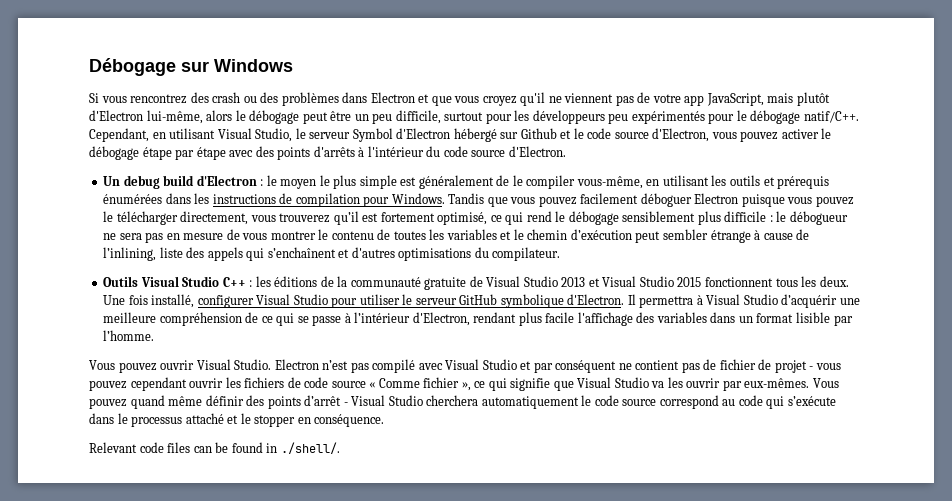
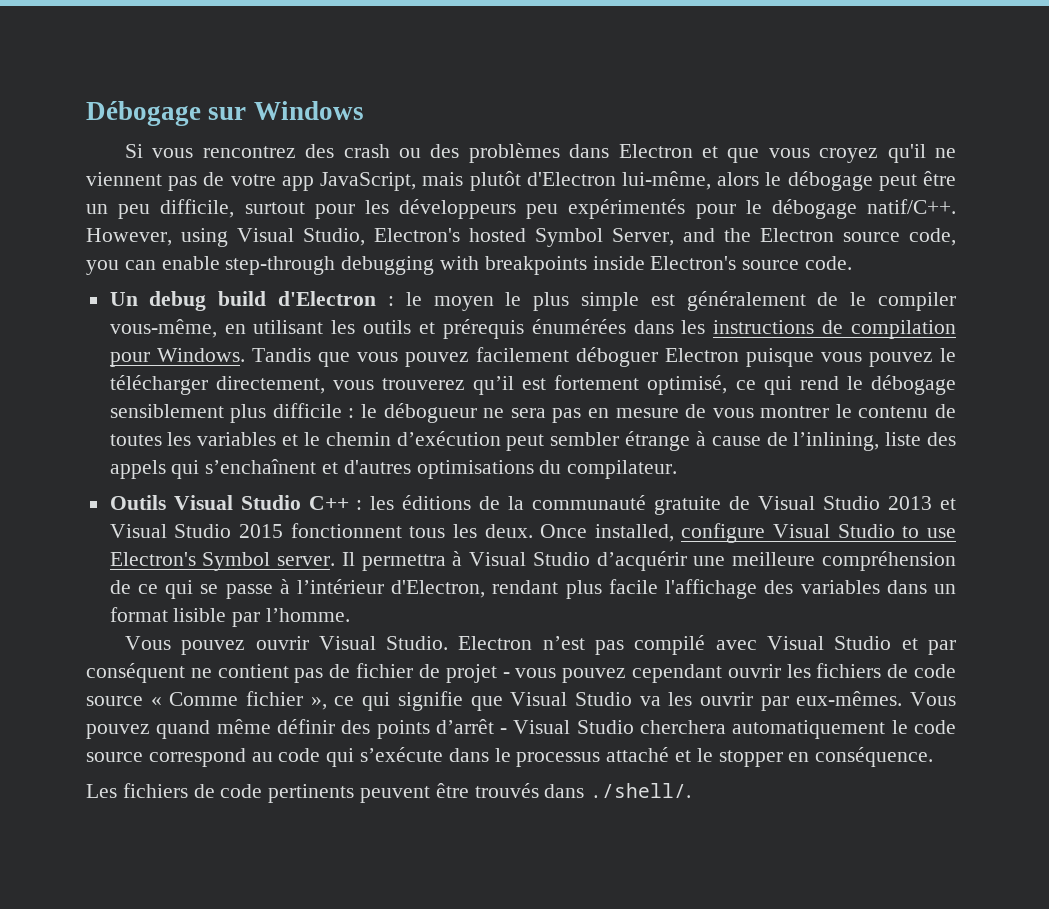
[89,128,832,142] [89,146,566,160] Cependant, en utilisant Visual Studio, le serveur Symbol d'Electron hébergé sur Github et le code source d'Electron, vous pouvez activer le débogage étape par étape avec des points d'arrêts à l'intérieur du code source d'Electron. -> [86,228,956,247] [86,256,853,275] However, using Visual Studio, Electron's hosted Symbol Server, and the Electron source code, you can enable step-through debugging with breakpoints inside Electron's source code.
[103,294,625,308] Une fois installé, configurer Visual Studio pour utiliser le serveur GitHub symbolique d'Electron. -> [540,523,956,543] [109,552,336,571] Once installed, configure Visual Studio to use Electron's Symbol server.
[89,442,278,453] Relevant code files can be found in -> [86,783,585,803] Les fichiers de code pertinents peuvent être trouvés dans

